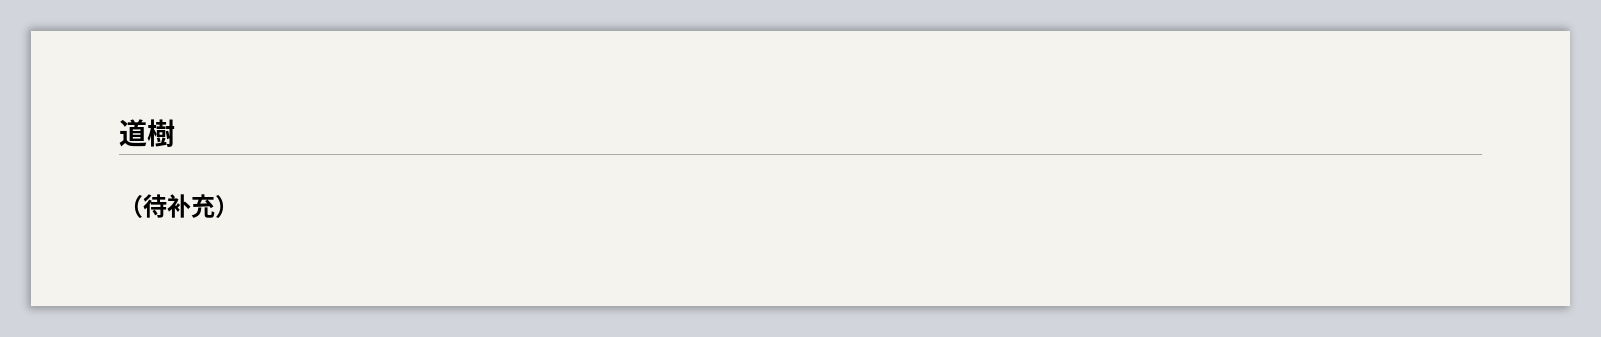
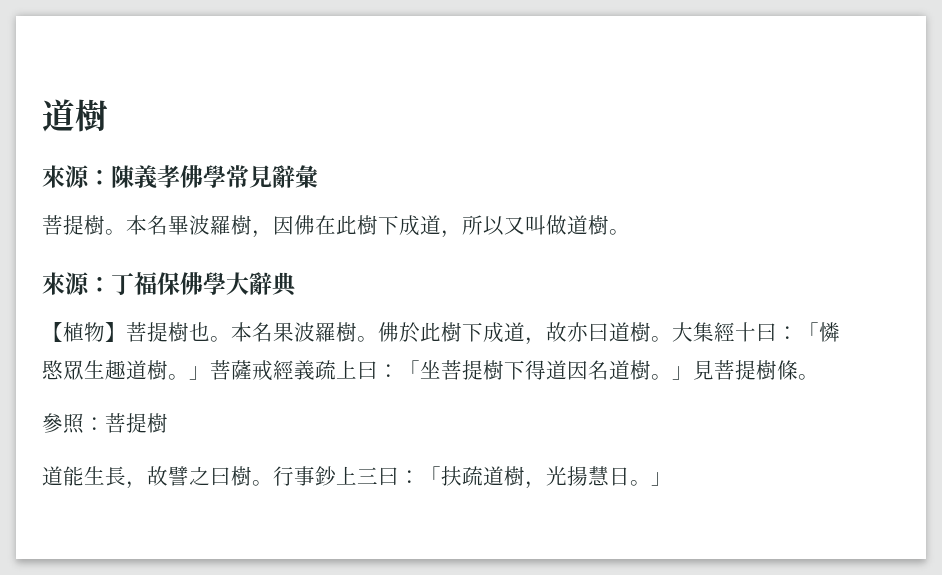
[119,194,239,218] （待补充） -> [42,165,318,189] [42,215,630,238] [42,272,298,297] [42,322,840,345] [42,360,819,381] [42,413,168,434] [42,466,672,489] 來源：陳義孝佛學常見辭彙 // 菩提樹。本名畢波羅樹，因佛在此樹下成道，所以又叫做道樹。 // 來源：丁福保佛學大辭典 // 【植物】菩提樹也。本名果波羅樹。佛於此樹下成道，故亦曰道樹。大集經十曰：「憐愍眾生趣道樹。」菩薩戒經義疏上曰：「坐菩提樹下得道因名道樹。」見菩提樹條。 // 參照：菩提樹 // 道能生長，故譬之曰樹。行事鈔上三曰：「扶疏道樹，光揚慧日。」

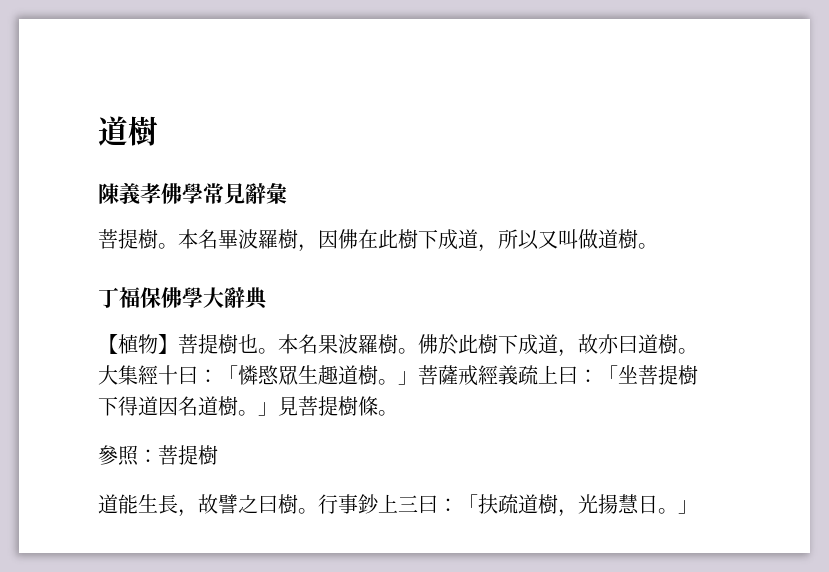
[42,165,111,188] 來源： -> (158, 131) none
[42,272,111,295] 來源： -> (658, 246) none

